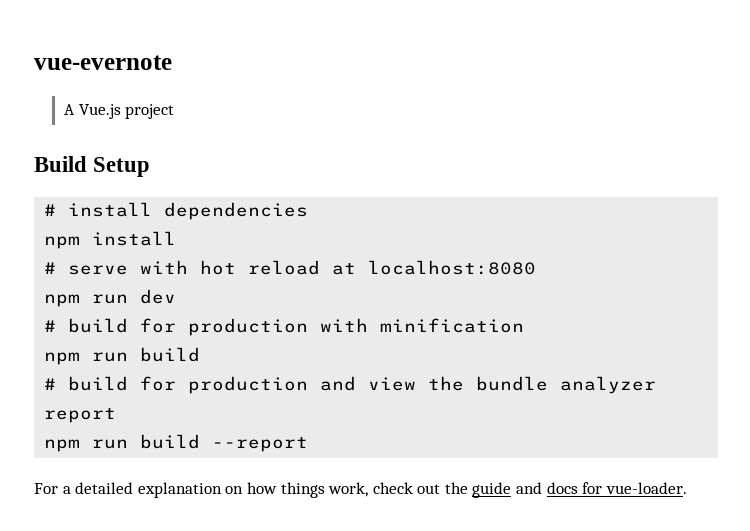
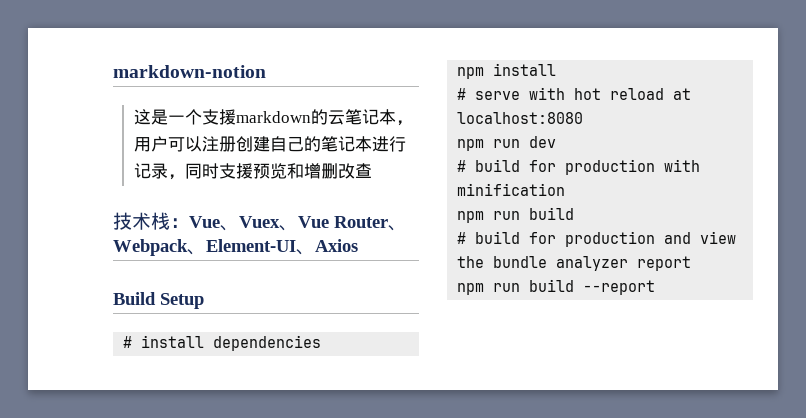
[34,55,172,70] [64,104,175,119] vue-evernote // A Vue.js project -> [113,65,266,78] [133,109,413,126] [133,136,406,152] [133,163,372,180] [113,212,407,231] [113,239,358,256] markdown-notion // 这是一个支援markdown的云笔记本，用户可以注册创建自己的笔记本进行记录，同时支援预览和增删改查 // 技术栈：Vue、Vuex、Vue Router、Webpack、Element-UI、Axios
[34,482,687,498] // For a detailed explanation on how things work, check out the guide and docs for vue-loader. -> (656, 287) none

